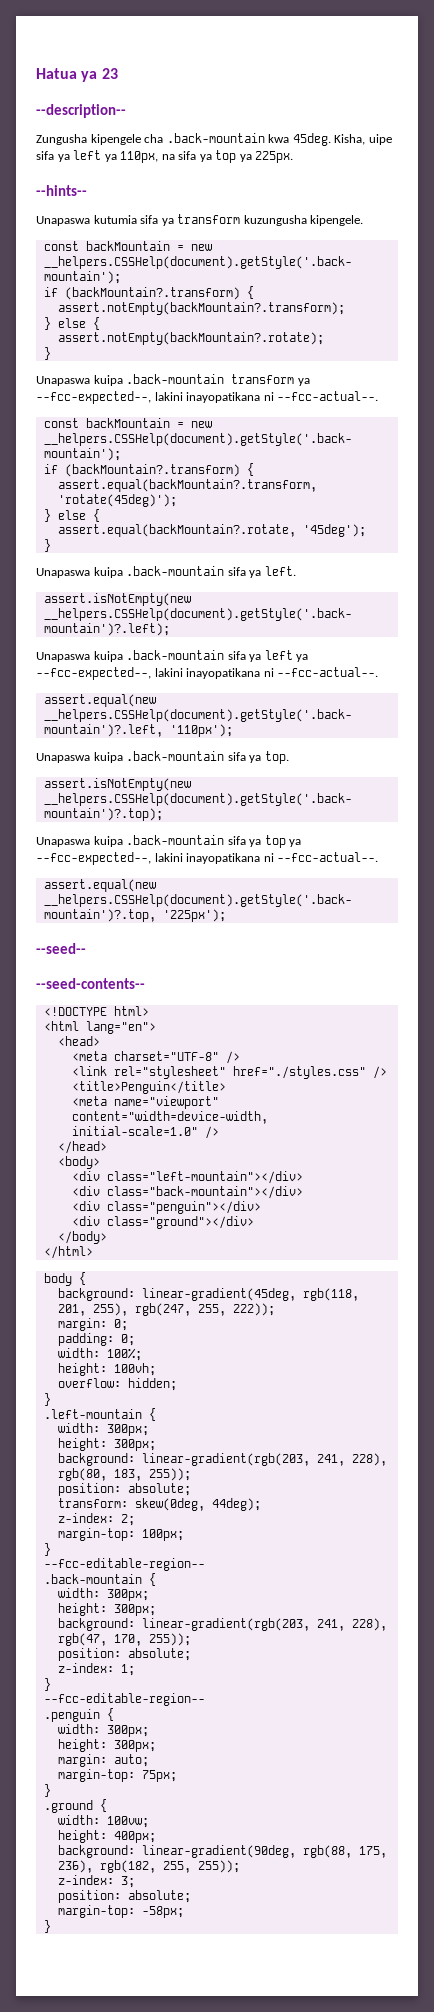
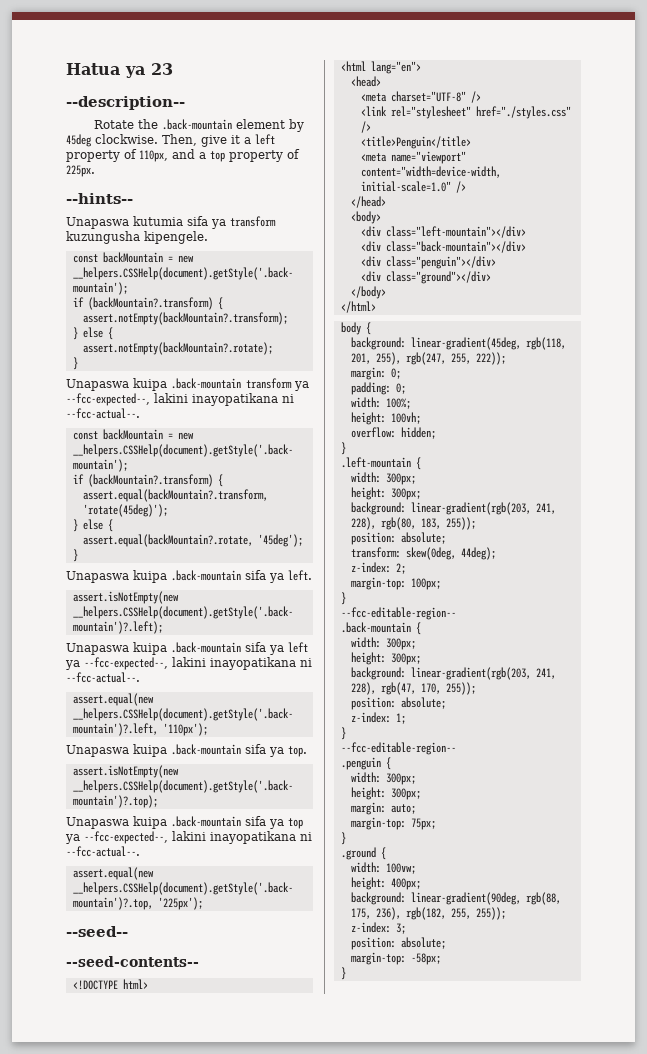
[36,133,392,146] [36,150,252,163] Zungusha kipengele cha .back-mountain kwa 45deg. Kisha, uipe sifa ya left ya 110px, na sifa ya top ya -> [93,119,304,132] [66,134,275,147] [66,149,300,162] Rotate the .back-mountain element by 45deg clockwise. Then, give it a left property of 110px, and a top property of

